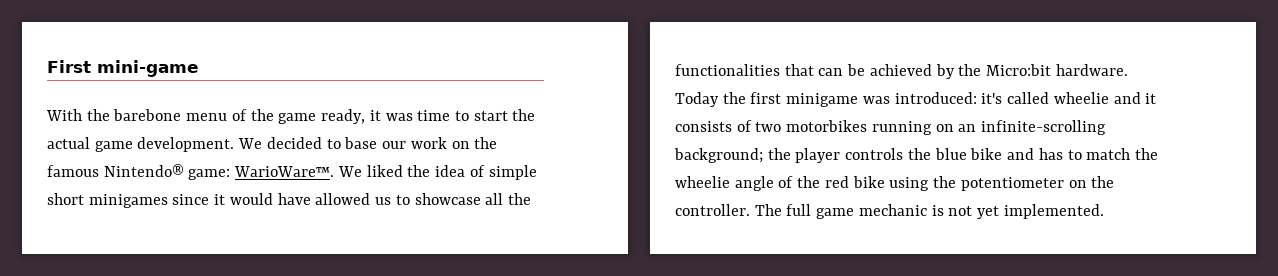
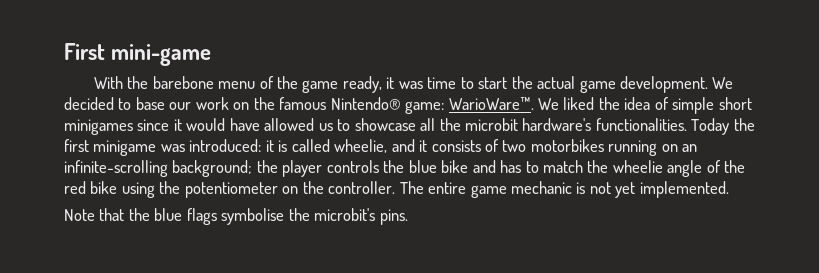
[675,64,1128,79] functionalities that can be achieved by the Micro:bit hardware. -> [465,118,687,131] microbit hardware's functionalities.
[981,92,1109,104] it's called wheelie -> [265,139,388,153] it is called wheelie,
[786,204,812,216] full -> [428,182,467,194] entire
(1104, 211) none -> [64,208,408,225] // Note that the blue flags symbolise the microbit's pins.

